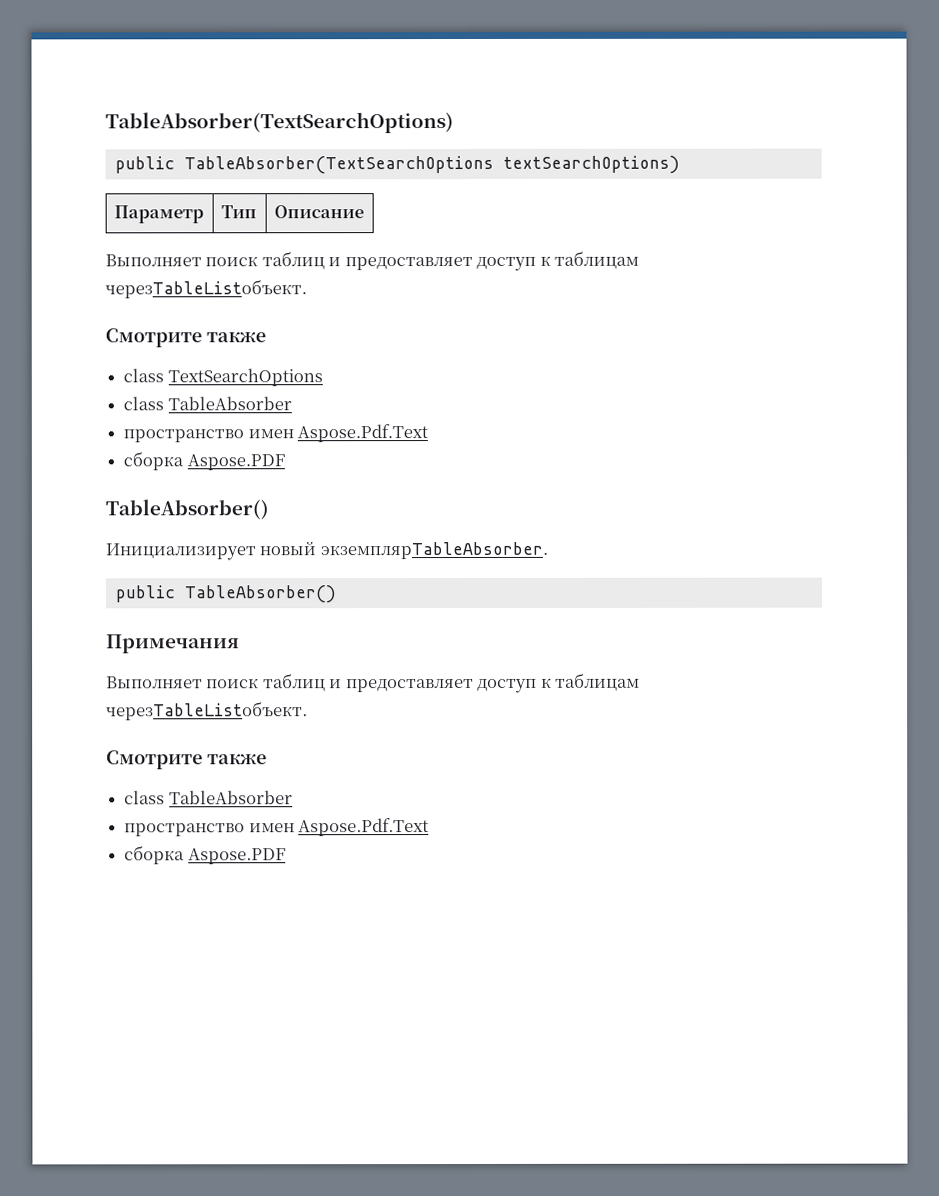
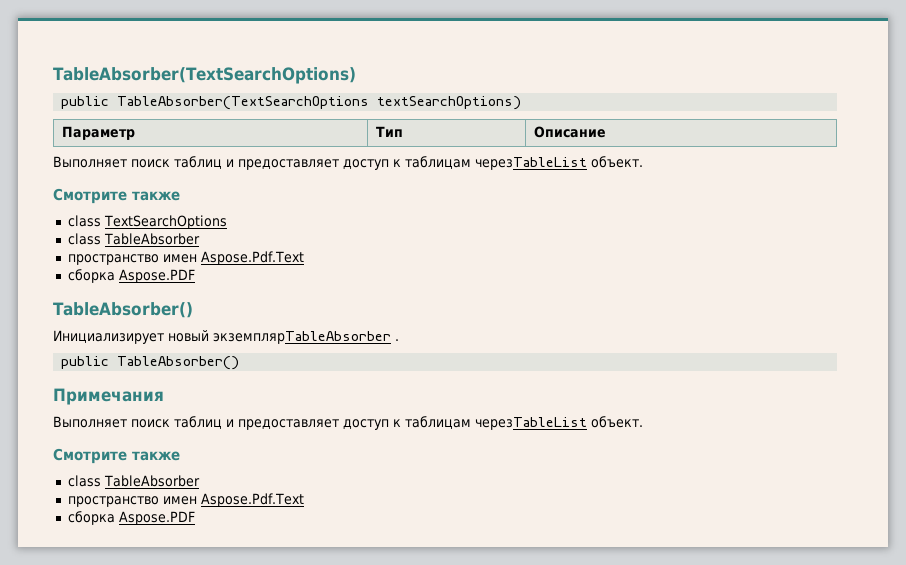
[105,279,307,299] черезTableListобъект. -> [475,156,643,170] черезTableList объект.
[319,541,548,560] экземплярTableAbsorber. -> [213,331,399,344] экземплярTableAbsorber .
[106,701,308,721] черезTableListобъект. -> [475,416,643,430] черезTableList объект.

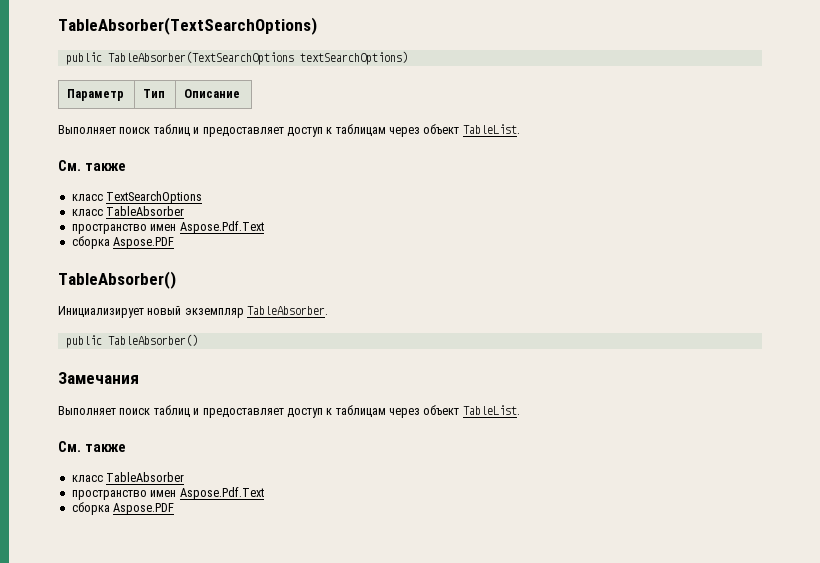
[475,156,643,170] [53,188,180,204] [67,215,101,227] черезTableList объект. // Смотрите также // class -> [389,124,520,137] [58,160,126,171] [71,194,103,201] через объект TableList. // См. также // класс
[67,233,101,245] class -> [71,209,103,216] класс
[213,331,399,344] экземплярTableAbsorber . -> [184,306,329,318] экземпляр TableAbsorber.
[53,388,164,405] [53,416,643,430] [53,448,180,464] [67,475,101,487] Примечания // Выполняет поиск таблиц и предоставляет доступ к таблицам черезTableList объект. // Смотрите также // class -> [58,372,139,384] [58,405,520,418] [58,441,126,452] [71,475,103,482] Замечания // Выполняет поиск таблиц и предоставляет доступ к таблицам через объект TableList. // См. также // класс

